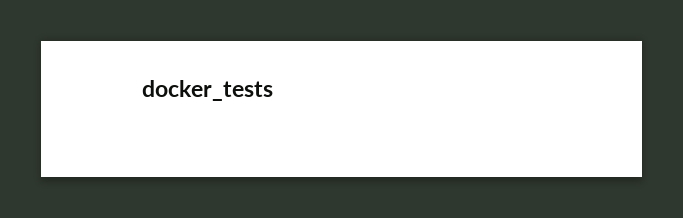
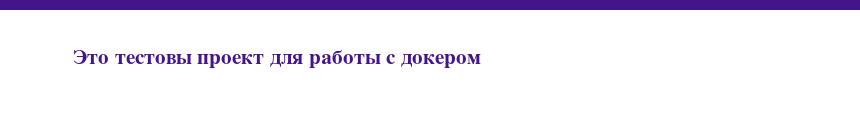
[142,80,273,101] docker_tests -> [73,50,482,69] Это тестовы проект для работы с докером

